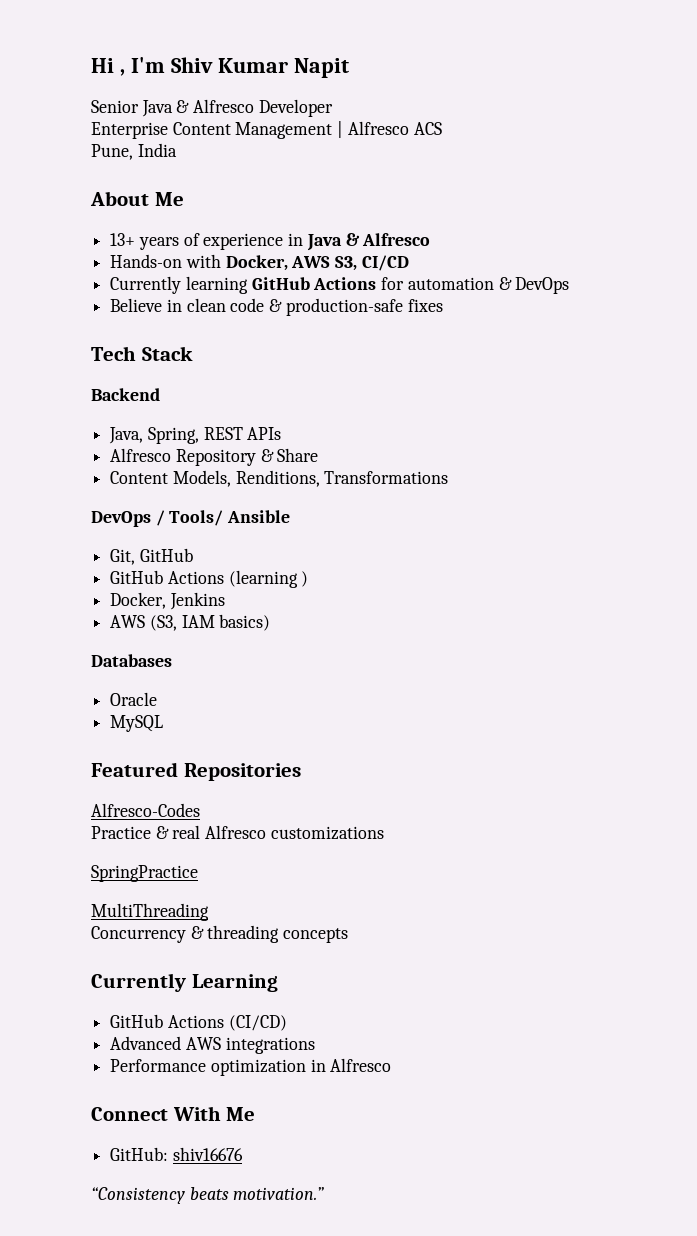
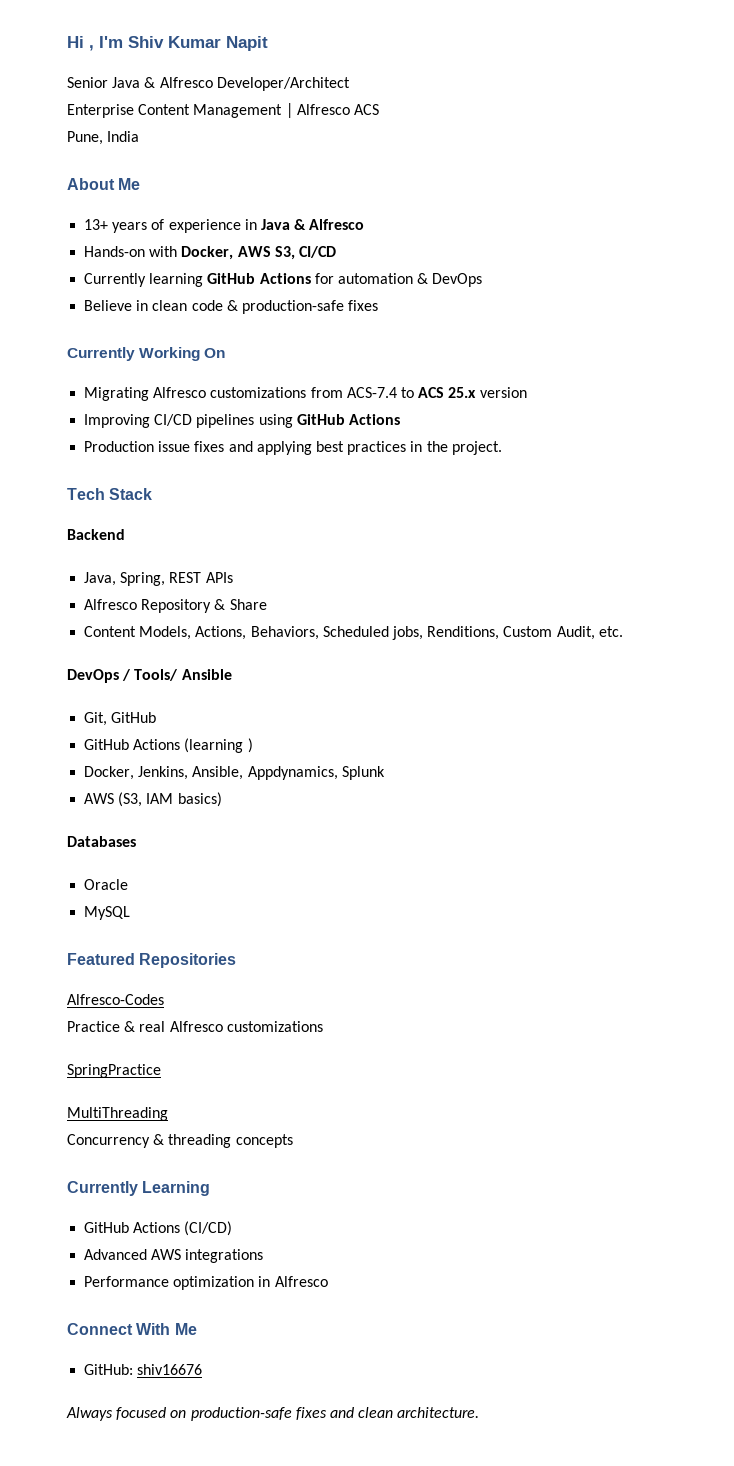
[258,99,333,117] Developer -> [216,77,350,91] Developer/Architect
(443, 305) none -> [67,347,226,361] [84,387,527,401] [84,414,400,428] [84,441,502,455] // Currently Working On // Migrating Alfresco customizations from ACS-7.4 to ACS 25.x version // Improving CI/CD pipelines using GitHub Actions // Production issue fixes and applying best practices in the project.
[235,470,449,487] Renditions, Transformations -> [195,626,623,640] Actions, Behaviors, Scheduled jobs, Renditions, Custom Audit, etc.
[169,592,225,610] Jenkins -> [138,766,385,780] Jenkins, Ansible, Appdynamics, Splunk
[91,1187,325,1204] “Consistency beats motivation.” -> [66,1407,480,1421] Always focused on production-safe fixes and clean architecture.

